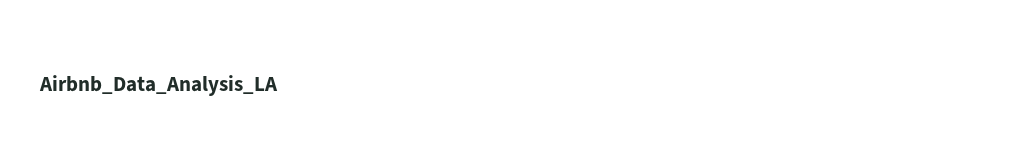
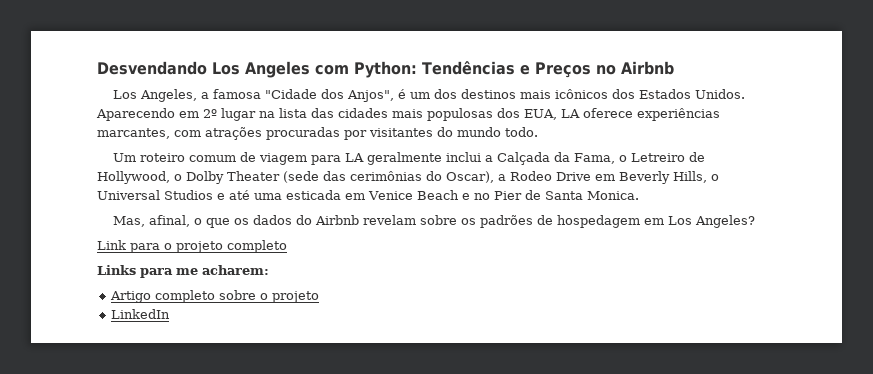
[39,75,278,96] Airbnb_Data_Analysis_LA -> [97,61,674,78] [113,89,746,102] [96,108,720,121] [97,127,538,140] [113,152,706,165] [97,171,719,184] [97,190,639,200] [113,215,756,228] [97,240,287,253] [97,265,269,278] [109,290,319,303] [110,309,170,319] Desvendando Los Angeles com Python: Tendências e Preços no Airbnb // Los Angeles, a famosa "Cidade dos Anjos", é um dos destinos mais icônicos dos Estados Unidos. Aparecendo em 2º lugar na lista das cidades mais populosas dos EUA, LA oferece experiências marcantes, com atrações procuradas por visitantes do mundo todo. // Um roteiro comum de viagem para LA geralmente inclui a Calçada da Fama, o Letreiro de Hollywood, o Dolby Theater (sede das cerimônias do Oscar), a Rodeo Drive em Beverly Hills, o Universal Studios e até uma esticada em Venice Beach e no Pier de Santa Monica. // Mas, afinal, o que os dados do Airbnb revelam sobre os padrões de hospedagem em Los Angeles? // Link para o projeto completo // Links para me acharem: // Artigo completo sobre o projeto // LinkedIn

